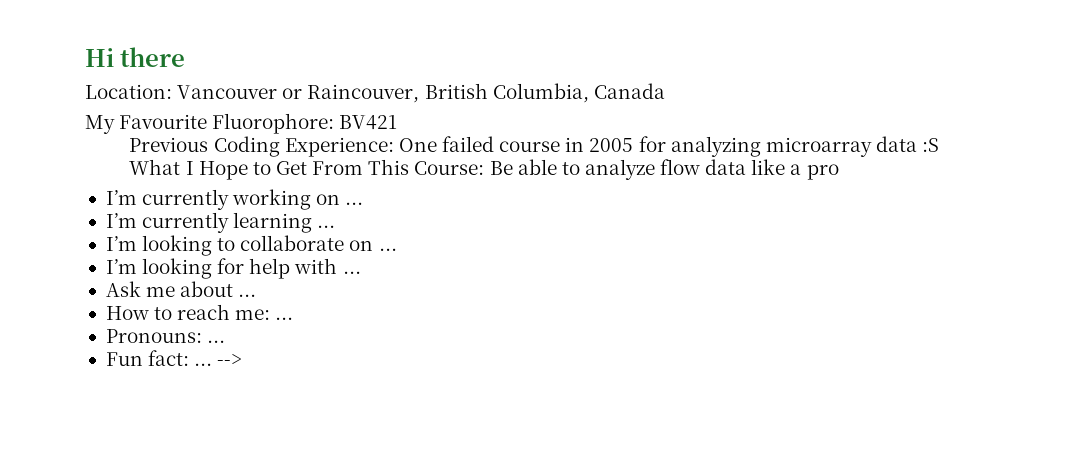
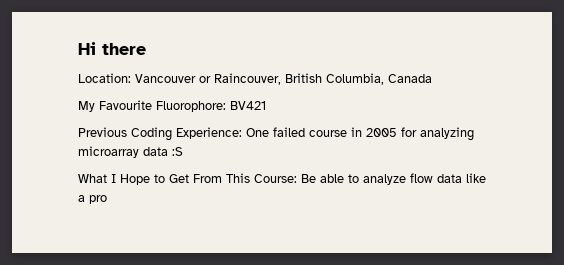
[105,189,364,210] [105,212,336,233] [105,235,397,256] [105,258,361,279] [105,281,257,297] [105,304,294,320] [105,329,226,343] [105,350,243,366] // I’m currently working on ... // I’m currently learning ... // I’m looking to collaborate on ... // I’m looking for help with ... // Ask me about ... // How to reach me: ... // Pronouns: ... // Fun fact: ... --> -> (107, 199) none

